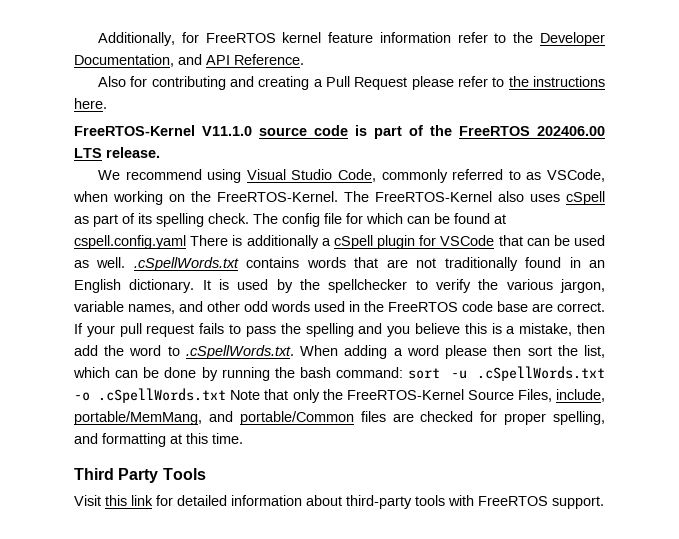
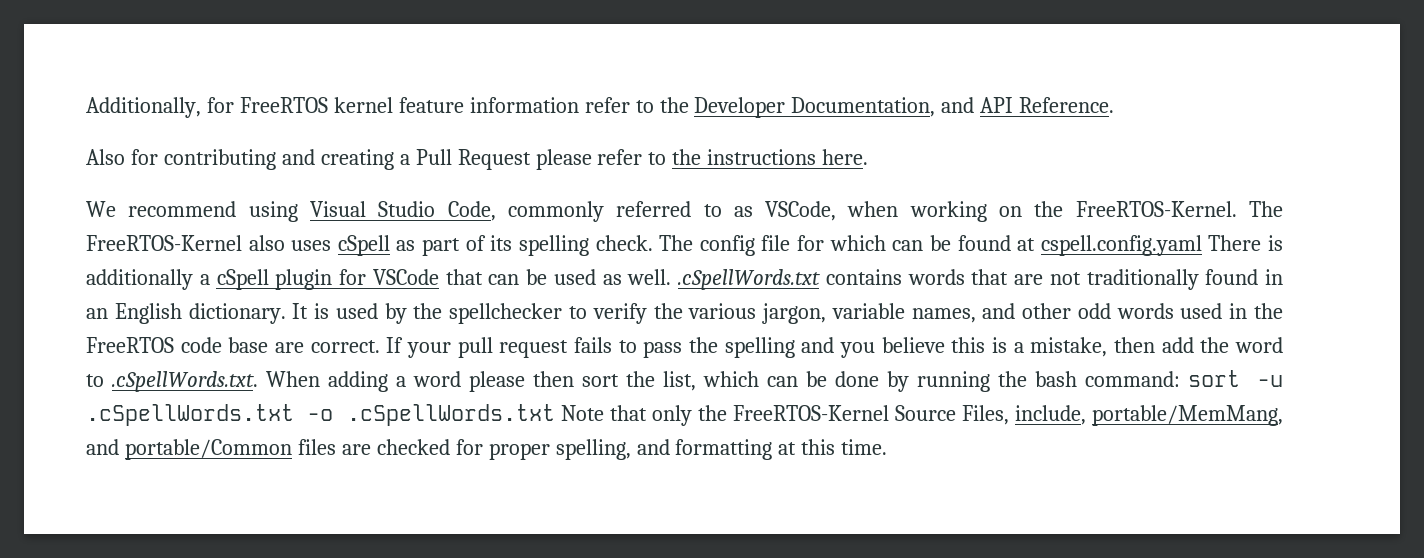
[74,125,605,139] [74,147,160,158] // FreeRTOS-Kernel V11.1.0 source code is part of the FreeRTOS 202406.00 LTS release. -> (869, 157) none
[74,468,206,483] [74,495,604,509] // Third Party Tools // Visit this link for detailed information about third-party tools with FreeRTOS support. -> (888, 447) none

